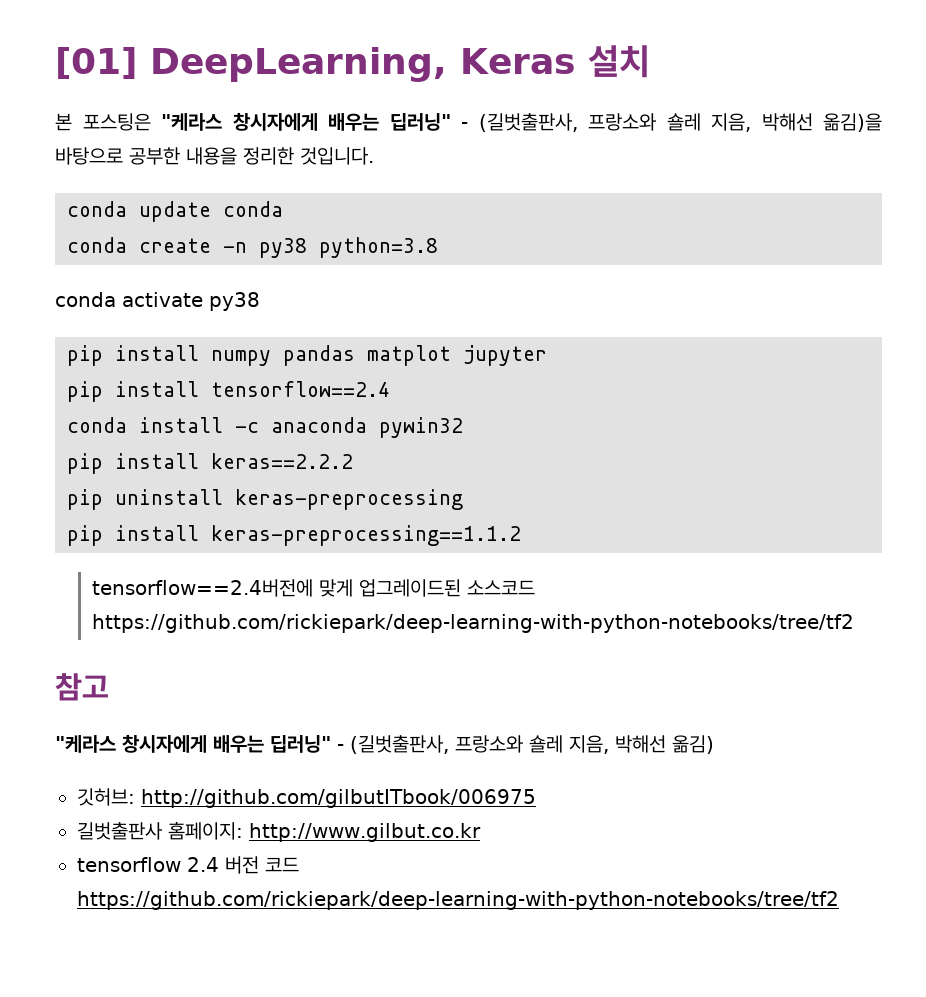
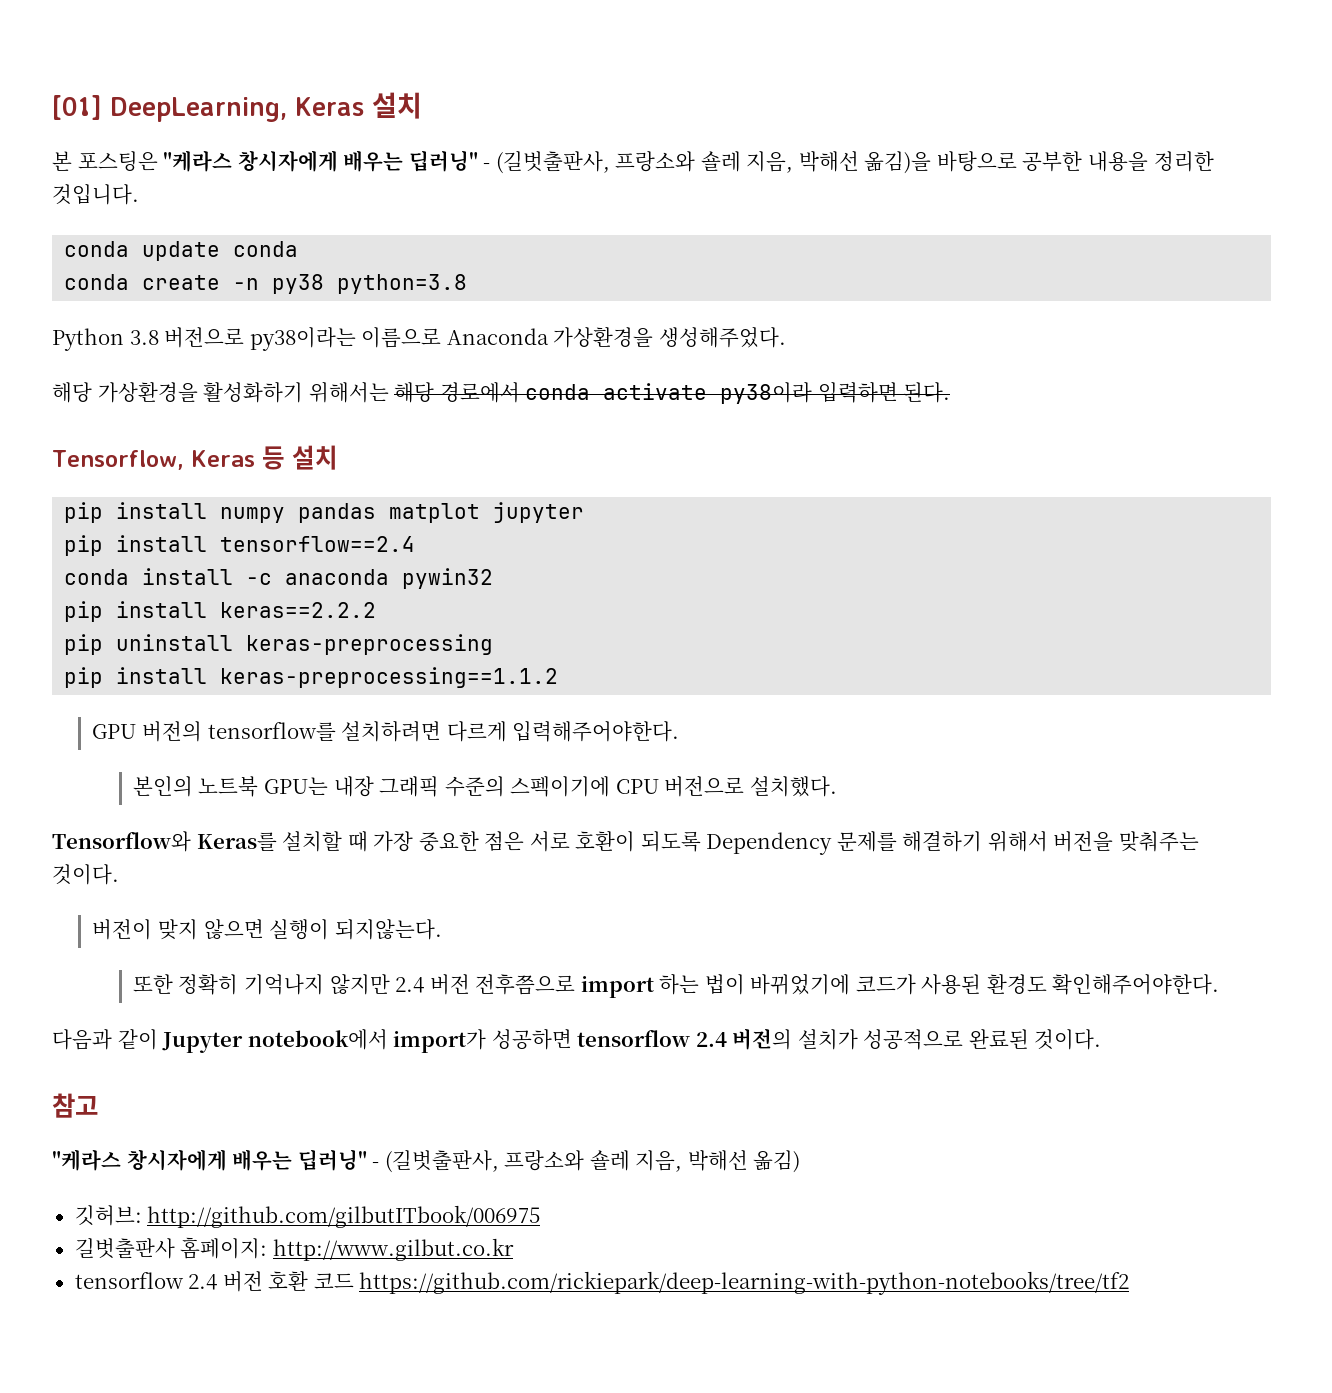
[55,292,260,311] conda activate py38 -> [52,327,786,351] [52,382,951,404] [52,445,338,470] Python 3.8 버전으로 py38이라는 이름으로 Anaconda 가상환경을 생성해주었다. // 해당 가상환경을 활성화하기 위해서는 해당 경로에서 conda activate py38이라 입력하면 된다. // Tensorflow, Keras 등 설치
[92,579,536,597] [92,614,855,633] tensorflow==2.4버전에 맞게 업그레이드된 소스코드 https://github.com/rickiepark/deep-learning-with-python-notebooks/tree/tf2 -> [92,721,680,742] [132,776,837,797] [52,831,1200,855] [52,864,119,885] [92,919,442,940] [132,974,1220,998] [52,1028,1102,1053] GPU 버전의 tensorflow를 설치하려면 다르게 입력해주어야한다. // 본인의 노트북 GPU는 내장 그래픽 수준의 스펙이기에 CPU 버전으로 설치했다. // Tensorflow와 Keras를 설치할 때 가장 중요한 점은 서로 호환이 되도록 Dependency 문제를 해결하기 위해서 버전을 맞춰주는 것이다. // 버전이 맞지 않으면 실행이 되지않는다. // 또한 정확히 기억나지 않지만 2.4 버전 전후쯤으로 import 하는 법이 바뀌었기에 코드가 사용된 환경도 확인해주어야한다. // 다음과 같이 Jupyter notebook에서 import가 성공하면 tensorflow 2.4 버전의 설치가 성공적으로 완료된 것이다.
(259, 865) none -> [268,1271,309,1291] 호환

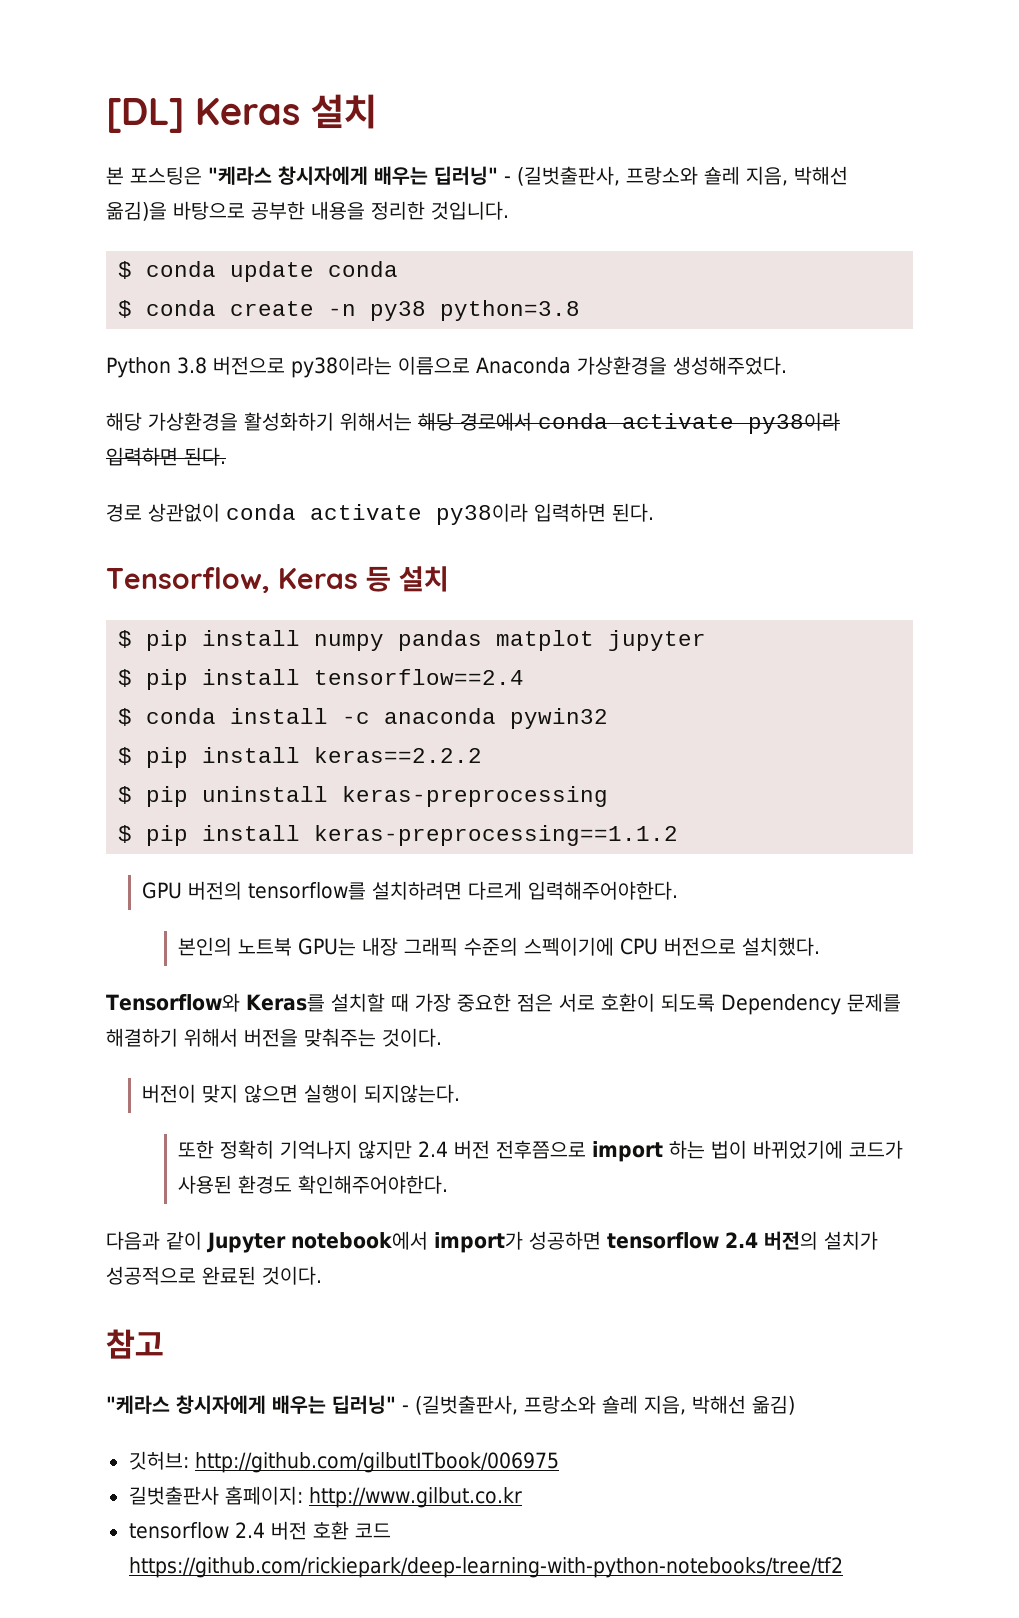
[52,95,287,122] [01] DeepLearning, -> [106,98,184,133] [DL]
(139, 194) none -> [118,261,133,279] $
(299, 249) none -> [118,300,133,318] $
(951, 392) none -> [106,503,654,525] // 경로 상관없이 conda activate py38이라 입력하면 된다.
(338, 457) none -> [118,630,133,648] $
(585, 512) none -> [118,669,133,687] $
(416, 544) none -> [118,708,133,726] $
(494, 578) none -> [118,747,133,765] $
(377, 610) none -> [118,786,133,804] $
(494, 644) none -> [118,825,133,843] $

